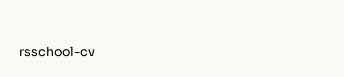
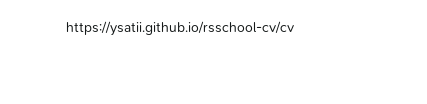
[19,46,95,57] rsschool-cv -> [66,21,294,36] https://ysatii.github.io/rsschool-cv/cv

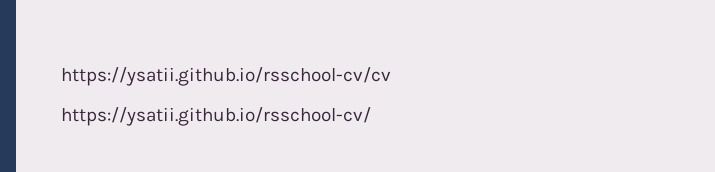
(294, 28) none -> [61,107,371,126] // https://ysatii.github.io/rsschool-cv/

